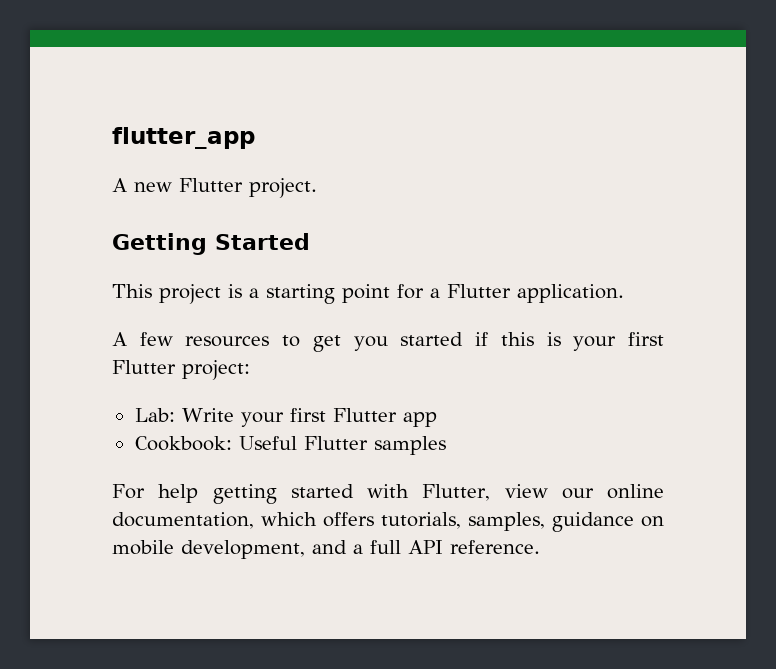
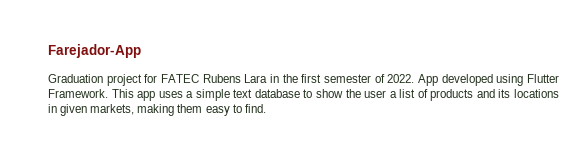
[112,127,255,149] [112,178,317,198] [112,233,310,255] [112,284,624,304] [112,332,665,352] [112,360,250,380] [134,408,437,427] [134,436,446,455] [112,484,664,504] [112,512,664,532] [112,540,540,559] flutter_app // A new Flutter project. // Getting Started // This project is a starting point for a Flutter application. // A few resources to get you started if this is your first Flutter project: // Lab: Write your first Flutter app // Cookbook: Useful Flutter samples // For help getting started with Flutter, view our online documentation, which offers tutorials, samples, guidance on mobile development, and a full API reference. -> [48,44,141,58] [48,74,559,86] [48,89,559,101] [48,104,266,116] Farejador-App // Graduation project for FATEC Rubens Lara in the first semester of 2022. App developed using Flutter Framework. This app uses a simple text database to show the user a list of products and its locations in given markets, making them easy to find.

